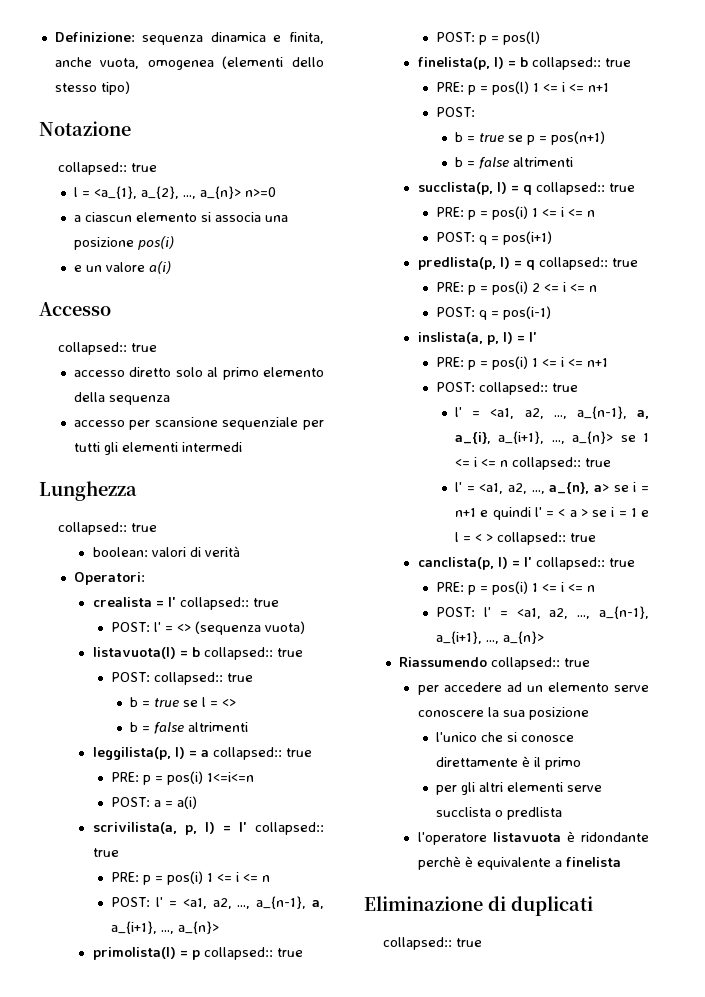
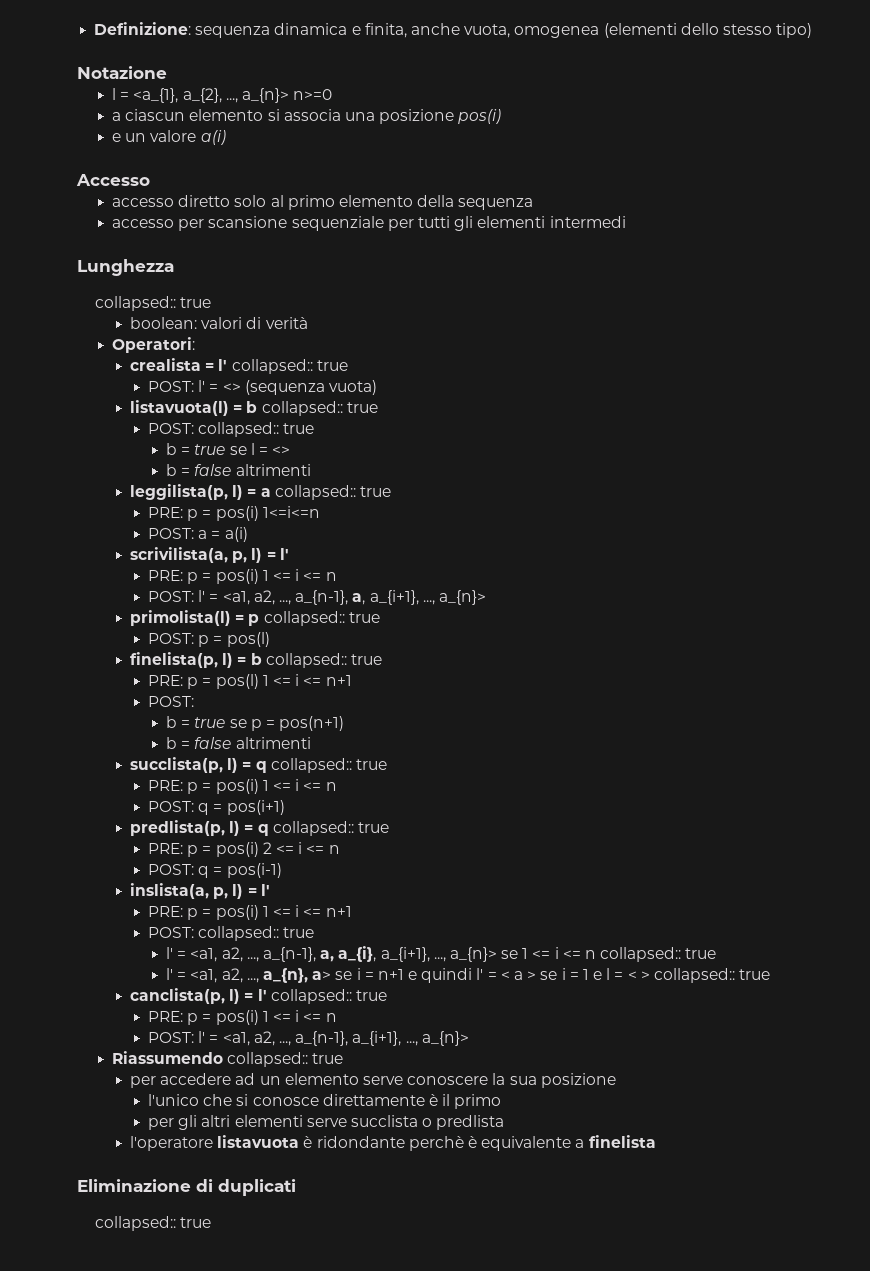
[57,162,157,175] // collapsed:: true -> (167, 72) none
[57,342,157,355] // collapsed:: true -> (150, 180) none
[254,822,324,835] [92,848,119,857] collapsed:: true -> (289, 554) none

